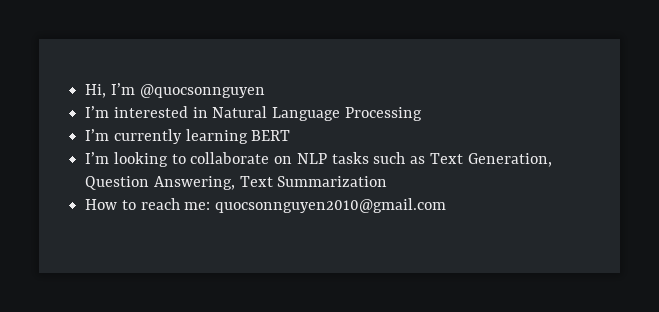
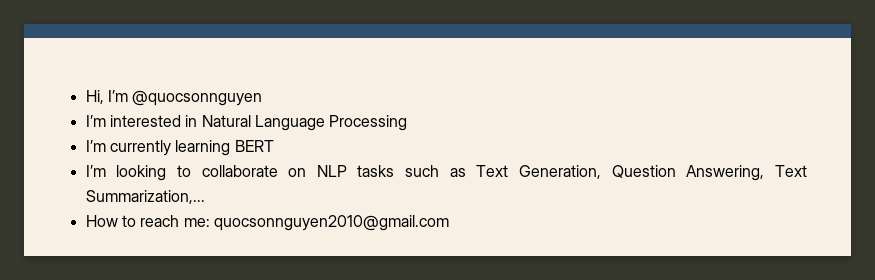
[277,176,388,187] Summarization -> [85,190,205,204] Summarization,...

